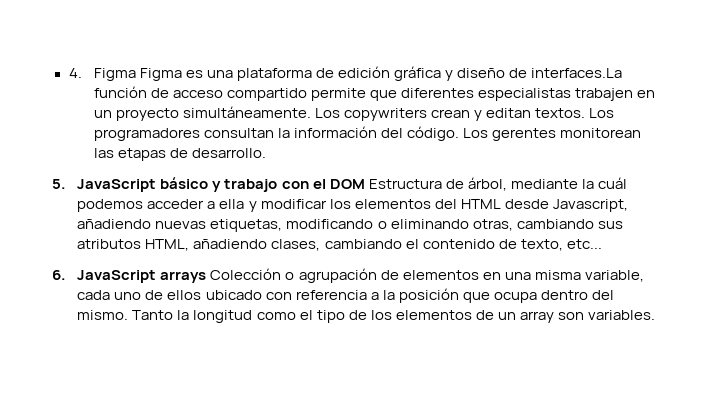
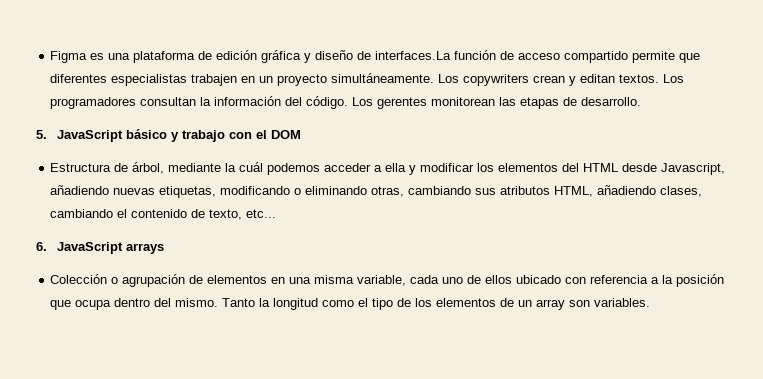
[68,68,136,81] 4. Figma -> (50, 57) none
(365, 184) none -> (302, 134) //
(207, 277) none -> (165, 248) //

